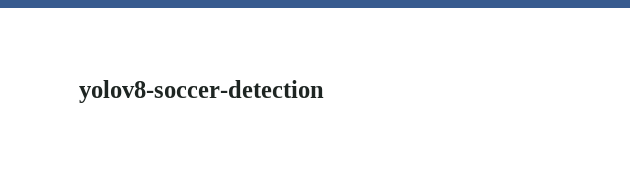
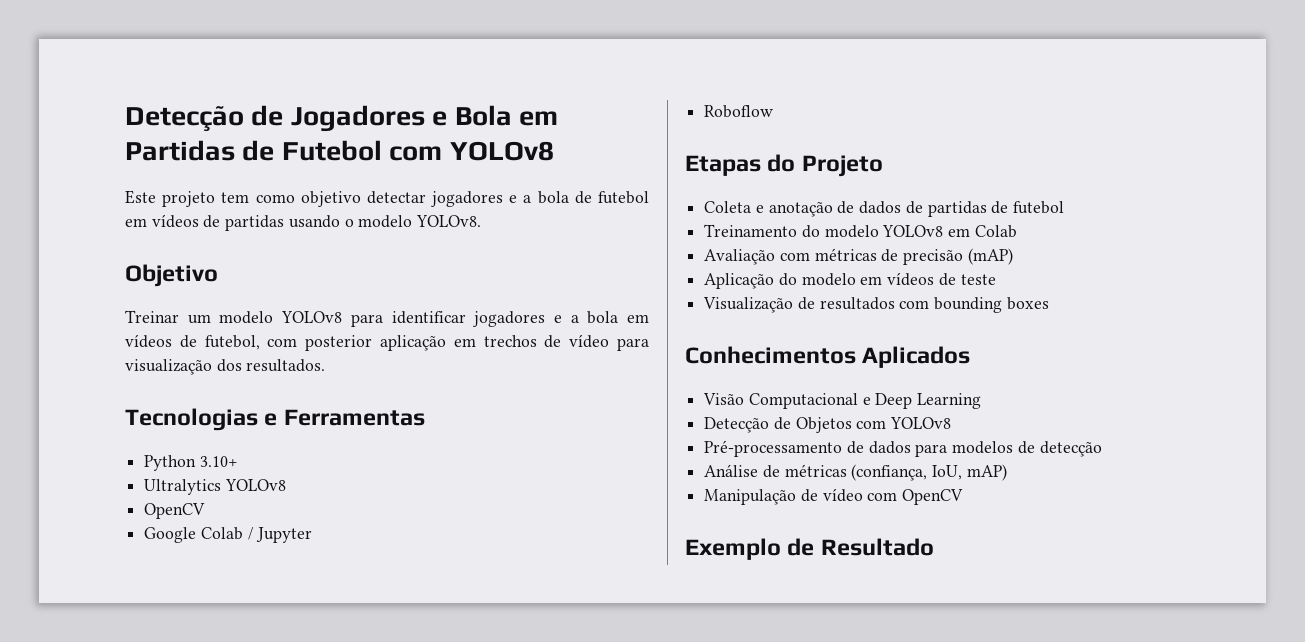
[79,80,324,103] yolov8-soccer-detection -> [125,105,559,132] [125,140,554,161] [125,190,649,207] [125,214,482,231] [125,264,218,287] [125,310,649,327] [125,334,649,351] [125,359,326,375] [125,408,425,431] [144,455,238,471] [144,479,286,495] [144,503,206,519] [144,527,313,543] [704,105,774,118] [685,154,883,177] [704,201,1065,217] [704,224,1017,238] [704,248,1013,265] [704,272,996,289] [703,297,1049,313] [685,346,971,368] [703,393,982,409] [704,417,952,433] [704,440,1102,457] [704,464,1007,481] [704,488,964,505] [685,538,934,560] Detecção de Jogadores e Bola em Partidas de Futebol com YOLOv8 // Este projeto tem como objetivo detectar jogadores e a bola de futebol em vídeos de partidas usando o modelo YOLOv8. // Objetivo // Treinar um modelo YOLOv8 para identificar jogadores e a bola em vídeos de futebol, com posterior aplicação em trechos de vídeo para visualização dos resultados. // Tecnologias e Ferramentas // Python 3.10+ // Ultralytics YOLOv8 // OpenCV // Google Colab / Jupyter // Roboflow // Etapas do Projeto // Coleta e anotação de dados de partidas de futebol // Treinamento do modelo YOLOv8 em Colab // Avaliação com métricas de precisão (mAP) // Aplicação do modelo em vídeos de teste // Visualização de resultados com bounding boxes // Conhecimentos Aplicados // Visão Computacional e Deep Learning // Detecção de Objetos com YOLOv8 // Pré-processamento de dados para modelos de detecção // Análise de métricas (confiança, IoU, mAP) // Manipulação de vídeo com OpenCV // Exemplo de Resultado

